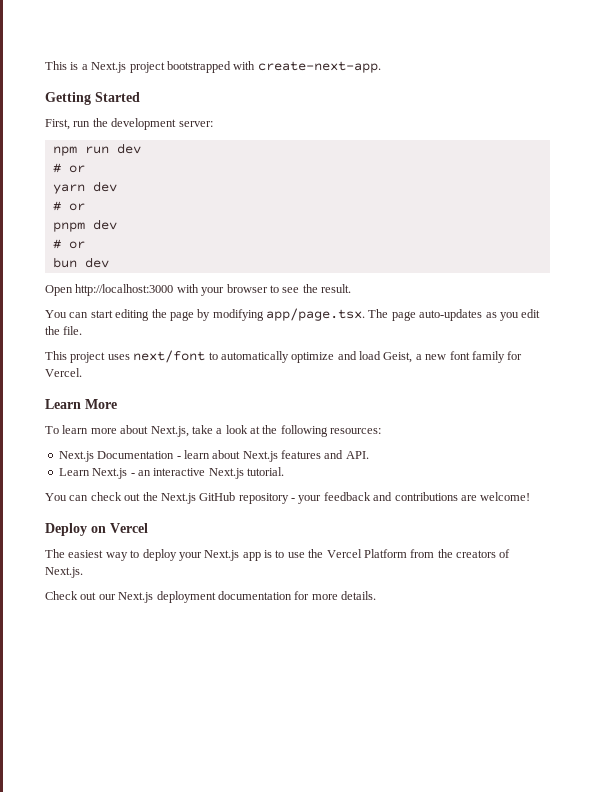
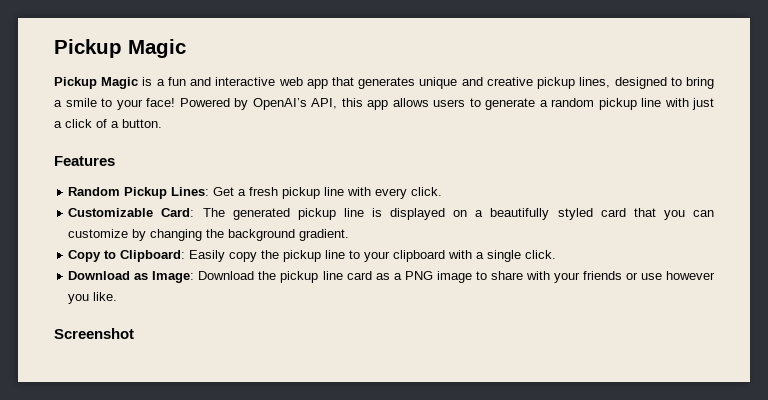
[45,61,381,73] [45,92,140,105] [45,118,213,130] [52,143,141,156] [52,163,85,173] [52,181,117,194] [52,201,85,211] [52,219,117,232] [52,239,85,249] [52,257,109,268] [45,284,351,296] [45,308,541,321] [45,326,83,335] [45,350,523,363] [45,368,82,377] [45,399,117,409] [45,425,382,437] [58,450,369,462] [58,467,284,479] [45,492,531,504] [45,523,148,536] [45,549,511,561] [45,567,83,578] [45,591,376,603] This is a Next.js project bootstrapped with create-next-app. // Getting Started // First, run the development server: // npm run dev // # or // yarn dev // # or // pnpm dev // # or // bun dev // Open http://localhost:3000 with your browser to see the result. // You can start editing the page by modifying app/page.tsx. The page auto-updates as you edit the file. // This project uses next/font to automatically optimize and load Geist, a new font family for Vercel. // Learn More // To learn more about Next.js, take a look at the following resources: // Next.js Documentation - learn about Next.js features and API. // Learn Next.js - an interactive Next.js tutorial. // You can check out the Next.js GitHub repository - your feedback and contributions are welcome! // Deploy on Vercel // The easiest way to deploy your Next.js app is to use the Vercel Platform from the creators of Next.js. // Check out our Next.js deployment documentation for more details. -> [54,39,186,58] [54,77,714,89] [54,98,714,110] [54,119,162,128] [54,156,115,166] [68,187,443,199] [68,208,715,220] [68,229,350,241] [68,250,557,262] [68,271,715,283] [68,292,118,304] [54,328,134,339] Pickup Magic // Pickup Magic is a fun and interactive web app that generates unique and creative pickup lines, designed to bring a smile to your face! Powered by OpenAI’s API, this app allows users to generate a random pickup line with just a click of a button. // Features // Random Pickup Lines: Get a fresh pickup line with every click. // Customizable Card: The generated pickup line is displayed on a beautifully styled card that you can customize by changing the background gradient. // Copy to Clipboard: Easily copy the pickup line to your clipboard with a single click. // Download as Image: Download the pickup line card as a PNG image to share with your friends or use however you like. // Screenshot

